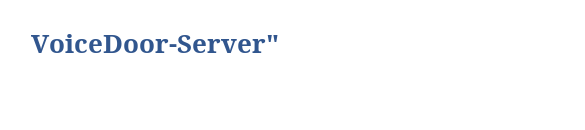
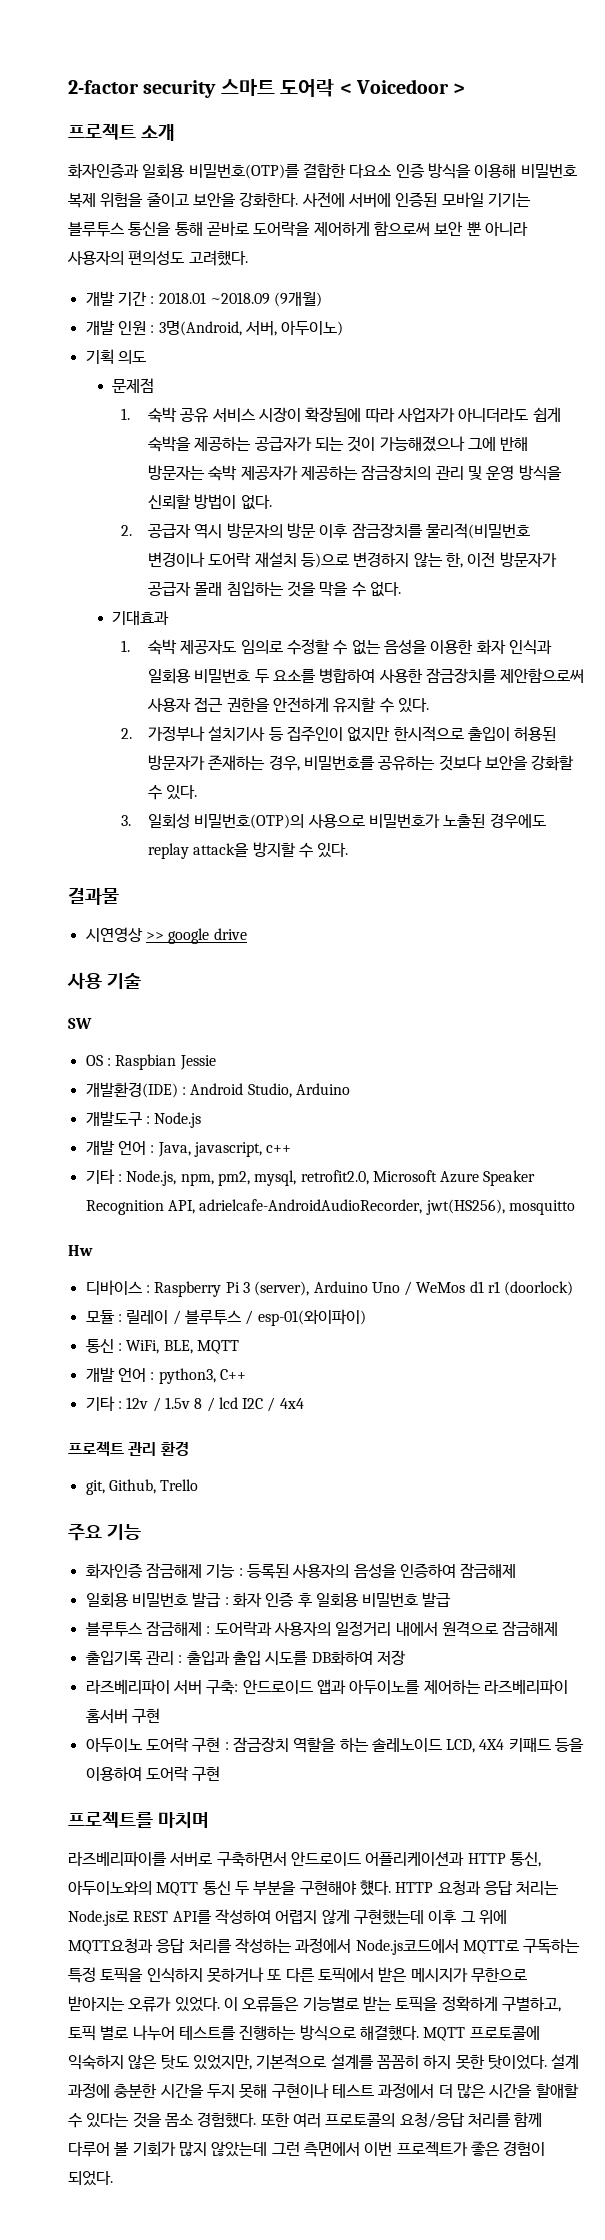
[31,34,279,53] VoiceDoor-Server" -> [68,79,466,98] [68,123,175,141] [68,163,577,179] [68,192,531,208] [68,221,528,237] [67,250,248,266] [85,291,323,307] [85,320,344,336] [85,349,146,364] [112,378,155,393] [121,407,561,423] [148,436,529,452] [148,465,562,481] [148,494,272,510] [121,523,531,539] [148,552,557,568] [148,581,402,597] [112,611,170,625] [121,639,552,655] [148,668,585,684] [147,697,430,713] [121,726,557,742] [148,755,575,771] [148,785,198,800] [121,813,546,829] [148,842,349,859] [68,887,119,905] [85,927,247,944] [67,972,141,989] [68,1018,92,1029] [85,1054,216,1070] [85,1082,350,1098] [85,1111,202,1128] [85,1140,292,1157] [85,1169,536,1186] [85,1199,575,1215] [68,1245,93,1256] [85,1280,574,1297] [85,1309,366,1326] [85,1339,239,1354] [85,1367,246,1384] [85,1396,304,1412] [68,1441,189,1456] [85,1479,199,1495] [68,1523,141,1541] [85,1563,517,1579] [85,1592,452,1608] [85,1621,559,1637] [85,1650,406,1666] [85,1679,568,1695] [85,1708,160,1724] [85,1737,585,1753] [85,1766,221,1781] [68,1811,209,1828] [68,1851,541,1867] [68,1880,560,1896] [68,1909,507,1926] [68,1938,581,1955] [68,1967,527,1983] [68,1996,561,2012] [68,2025,540,2041] [68,2054,580,2070] [68,2083,579,2099] [68,2112,543,2128] [68,2141,546,2157] [68,2170,113,2186] 2-factor security 스마트 도어락 < Voicedoor > // 프로젝트 소개 // 화자인증과 일회용 비밀번호(OTP)를 결합한 다요소 인증 방식을 이용해 비밀번호 복제 위험을 줄이고 보안을 강화한다. 사전에 서버에 인증된 모바일 기기는 블루투스 통신을 통해 곧바로 도어락을 제어하게 함으로써 보안 뿐 아니라 사용자의 편의성도 고려했다. // 개발 기간 : 2018.01 ~2018.09 (9개월) // 개발 인원 : 3명(Android, 서버, 아두이노) // 기획 의도 // 문제점 // 1. 숙박 공유 서비스 시장이 확장됨에 따라 사업자가 아니더라도 쉽게 숙박을 제공하는 공급자가 되는 것이 가능해졌으나 그에 반해 방문자는 숙박 제공자가 제공하는 잠금장치의 관리 및 운영 방식을 신뢰할 방법이 없다. // 2. 공급자 역시 방문자의 방문 이후 잠금장치를 물리적(비밀번호 변경이나 도어락 재설치 등)으로 변경하지 않는 한, 이전 방문자가 공급자 몰래 침입하는 것을 막을 수 없다. // 기대효과 // 1. 숙박 제공자도 임의로 수정할 수 없는 음성을 이용한 화자 인식과 일회용 비밀번호 두 요소를 병합하여 사용한 잠금장치를 제안함으로써 사용자 접근 권한을 안전하게 유지할 수 있다. // 2. 가정부나 설치기사 등 집주인이 없지만 한시적으로 출입이 허용된 방문자가 존재하는 경우, 비밀번호를 공유하는 것보다 보안을 강화할 수 있다. // 3. 일회성 비밀번호(OTP)의 사용으로 비밀번호가 노출된 경우에도 replay attack을 방지할 수 있다. // 결과물 // 시연영상 >> google drive // 사용 기술 // SW // OS : Raspbian Jessie // 개발환경(IDE) : Android Studio, Arduino // 개발도구 : Node.js // 개발 언어 : Java, javascript, c++ // 기타 : Node.js, npm, pm2, mysql, retrofit2.0, Microsoft Azure Speaker Recognition API, adrielcafe-AndroidAudioRecorder, jwt(HS256), mosquitto // Hw // 디바이스 : Raspberry Pi 3 (server), Arduino Uno / WeMos d1 r1 (doorlock) // 모듈 : 릴레이 / 블루투스 / esp-01(와이파이) // 통신 : WiFi, BLE, MQTT // 개발 언어 : python3, C++ // 기타 : 12v / 1.5v 8 / lcd I2C / 4x4 // 프로젝트 관리 환경 // git, Github, Trello // 주요 기능 // 화자인증 잠금해제 기능 : 등록된 사용자의 음성을 인증하여 잠금해제 // 일회용 비밀번호 발급 : 화자 인증 후 일회용 비밀번호 발급 // 블루투스 잠금해제 : 도어락과 사용자의 일정거리 내에서 원격으로 잠금해제 // 출입기록 관리 : 출입과 출입 시도를 DB화하여 저장 // 라즈베리파이 서버 구축: 안드로이드 앱과 아두이노를 제어하는 라즈베리파이 홈서버 구현 // 아두이노 도어락 구현 : 잠금장치 역할을 하는 솔레노이드 LCD, 4X4 키패드 등을 이용하여 도어락 구현 // 프로젝트를 마치며 // 라즈베리파이를 서버로 구축하면서 안드로이드 어플리케이션과 HTTP 통신, 아두이노와의 MQTT 통신 두 부분을 구현해야 헀다. HTTP 요청과 응답 처리는 Node.js로 REST API를 작성하여 어렵지 않게 구현했는데 이후 그 위에 MQTT요청과 응답 처리를 작성하는 과정에서 Node.js코드에서 MQTT로 구독하는 특정 토픽을 인식하지 못하거나 또 다른 토픽에서 받은 메시지가 무한으로 받아지는 오류가 있었다. 이 오류들은 기능별로 받는 토픽을 정확하게 구별하고, 토픽 별로 나누어 테스트를 진행하는 방식으로 해결했다. MQTT 프로토콜에 익숙하지 않은 탓도 있었지만, 기본적으로 설계를 꼼꼼히 하지 못한 탓이었다. 설계 과정에 충분한 시간을 두지 못해 구현이나 테스트 과정에서 더 많은 시간을 할애할 수 있다는 것을 몸소 경험했다. 또한 여러 프로토콜의 요청/응답 처리를 함께 다루어 볼 기회가 많지 않았는데 그런 측면에서 이번 프로젝트가 좋은 경험이 되었다.

